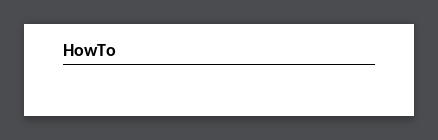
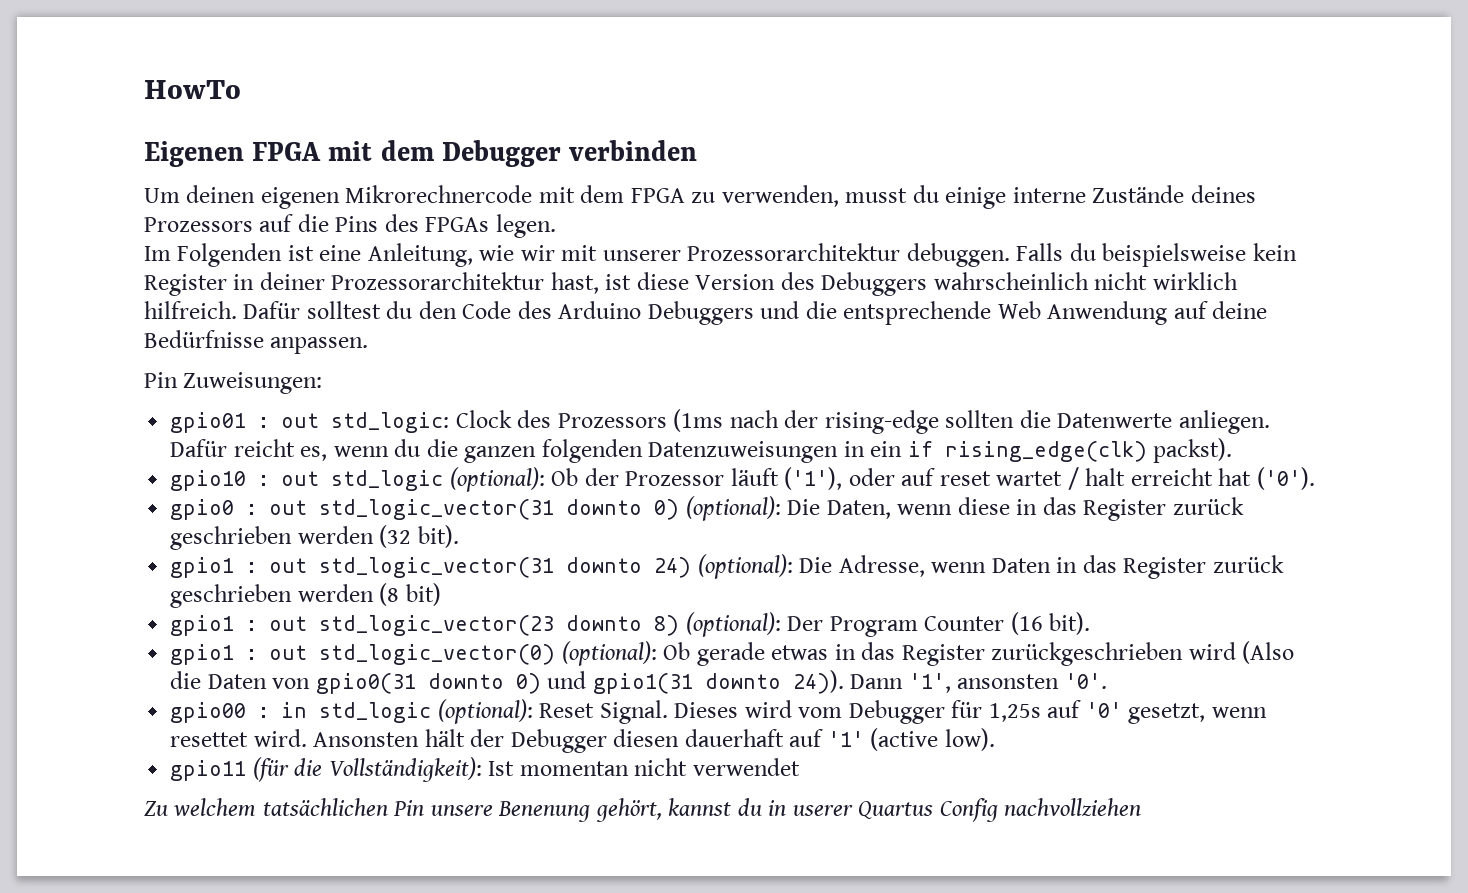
(116, 50) none -> [144,140,698,167] [144,185,1256,209] [144,214,556,238] [144,243,1297,267] [144,272,1238,296] [144,301,1268,325] [144,330,369,354] [144,372,323,394] [170,409,1270,434] [170,438,1233,463] [170,467,1315,492] [170,496,1244,521] [170,525,459,550] [170,554,1284,579] [170,583,441,608] [170,612,1091,637] [170,641,1295,666] [170,670,1107,694] [170,699,1267,724] [170,728,995,753] [170,757,800,782] [144,798,1142,822] // Eigenen FPGA mit dem Debugger verbinden // Um deinen eigenen Mikrorechnercode mit dem FPGA zu verwenden, musst du einige interne Zustände deines Prozessors auf die Pins des FPGAs legen. // Im Folgenden ist eine Anleitung, wie wir mit unserer Prozessorarchitektur debuggen. Falls du beispielsweise kein Register in deiner Prozessorarchitektur hast, ist diese Version des Debuggers wahrscheinlich nicht wirklich hilfreich. Dafür solltest du den Code des Arduino Debuggers und die entsprechende Web Anwendung auf deine Bedürfnisse anpassen. // Pin Zuweisungen: // gpio01 : out std_logic: Clock des Prozessors (1ms nach der rising-edge sollten die Datenwerte anliegen. Dafür reicht es, wenn du die ganzen folgenden Datenzuweisungen in ein if rising_edge(clk) packst). // gpio10 : out std_logic (optional): Ob der Prozessor läuft ('1'), oder auf reset wartet / halt erreicht hat ('0'). // gpio0 : out std_logic_vector(31 downto 0) (optional): Die Daten, wenn diese in das Register zurück geschrieben werden (32 bit). // gpio1 : out std_logic_vector(31 downto 24) (optional): Die Adresse, wenn Daten in das Register zurück geschrieben werden (8 bit) // gpio1 : out std_logic_vector(23 downto 8) (optional): Der Program Counter (16 bit). // gpio1 : out std_logic_vector(0) (optional): Ob gerade etwas in das Register zurückgeschrieben wird (Also die Daten von gpio0(31 downto 0) und gpio1(31 downto 24)). Dann '1', ansonsten '0'. // gpio00 : in std_logic (optional): Reset Signal. Dieses wird vom Debugger für 1,25s auf '0' gesetzt, wenn resettet wird. Ansonsten hält der Debugger diesen dauerhaft auf '1' (active low). // gpio11 (für die Vollständigkeit): Ist momentan nicht verwendet // Zu welchem tatsächlichen Pin unsere Benenung gehört, kannst du in userer Quartus Config nachvollziehen

